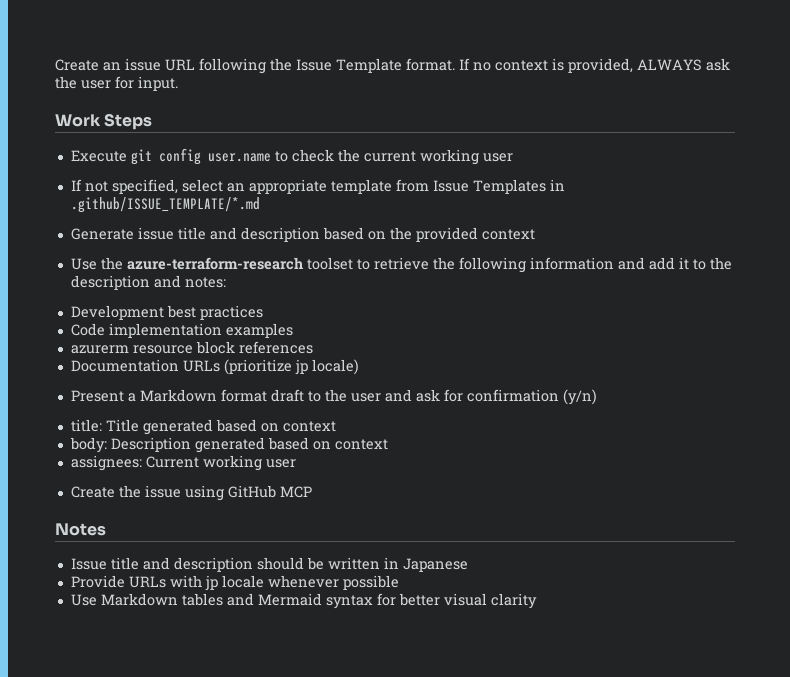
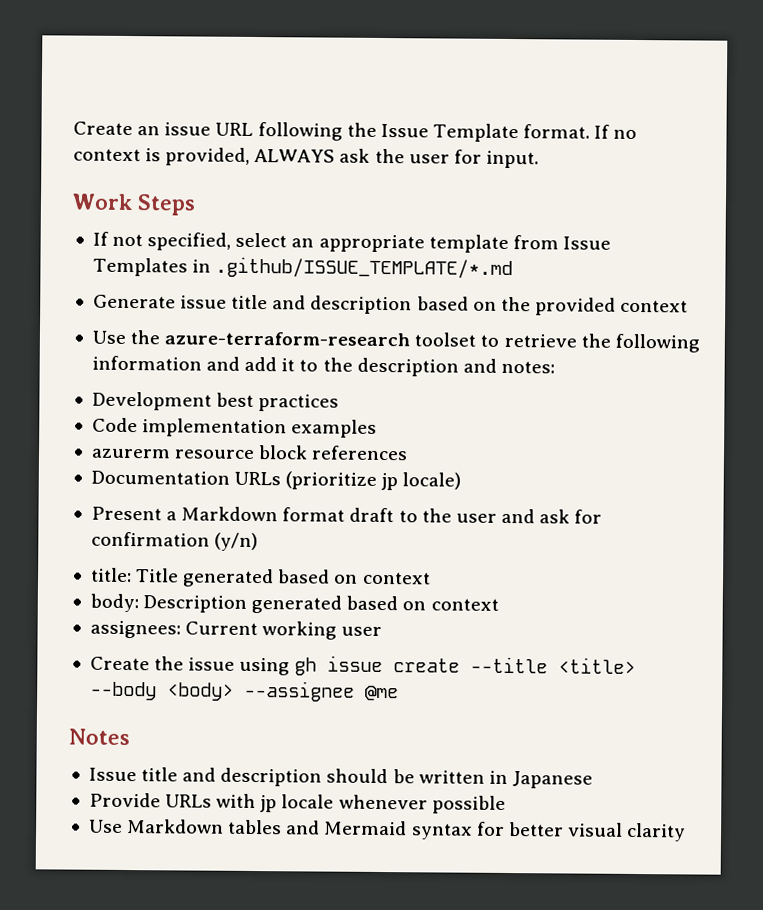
[70,148,513,165] // Execute git config user.name to check the current working user -> (196, 205) none
[227,485,312,498] GitHub MCP -> [294,655,637,676] [89,680,399,702] gh issue create --title <title> --body <body> --assignee @me

